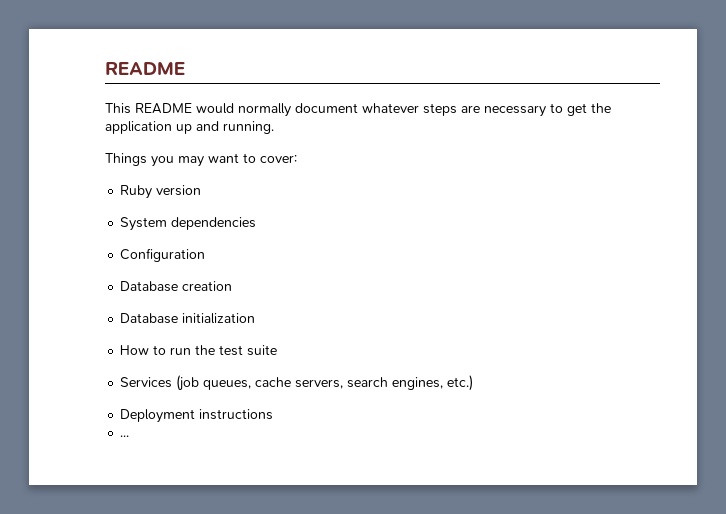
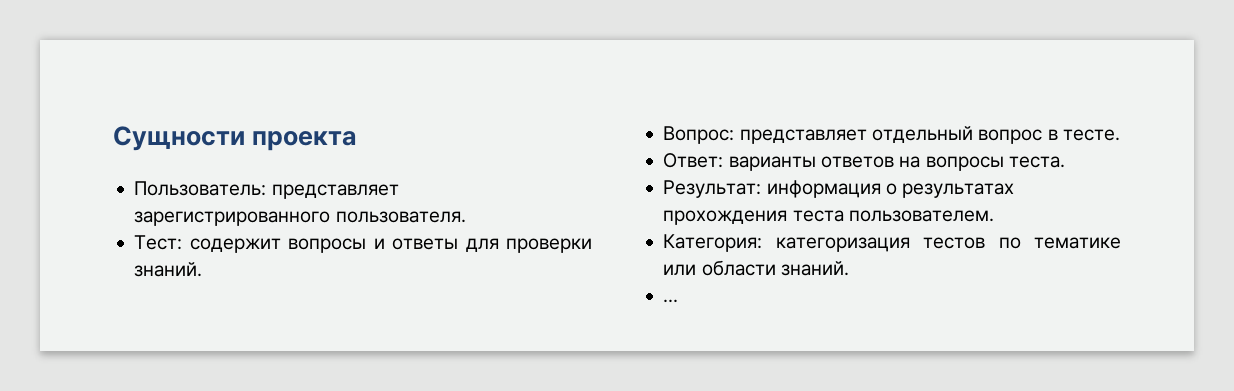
[105,62,185,75] [105,103,611,117] [105,121,274,134] [105,153,297,167] [120,185,202,199] [120,217,257,231] [120,248,206,262] [120,281,233,292] [120,313,256,324] [120,345,278,356] [120,375,474,391] [120,409,274,423] README // This README would normally document whatever steps are necessary to get the application up and running. // Things you may want to cover: // Ruby version // System dependencies // Configuration // Database creation // Database initialization // How to run the test suite // Services (job queues, cache servers, search engines, etc.) // Deployment instructions -> [113,126,358,151] [134,181,399,199] [134,211,466,226] [134,235,592,253] [134,262,203,277] [663,126,1120,144] [663,153,1065,171] [663,180,1015,198] [663,210,994,225] [663,234,1121,252] [663,260,849,276] Сущности проекта // Пользователь: представляет зарегистрированного пользователя. // Тест: содержит вопросы и ответы для проверки знаний. // Вопрос: представляет отдельный вопрос в тесте. // Ответ: варианты ответов на вопросы теста. // Результат: информация о результатах прохождения теста пользователем. // Категория: категоризация тестов по тематике или области знаний.

